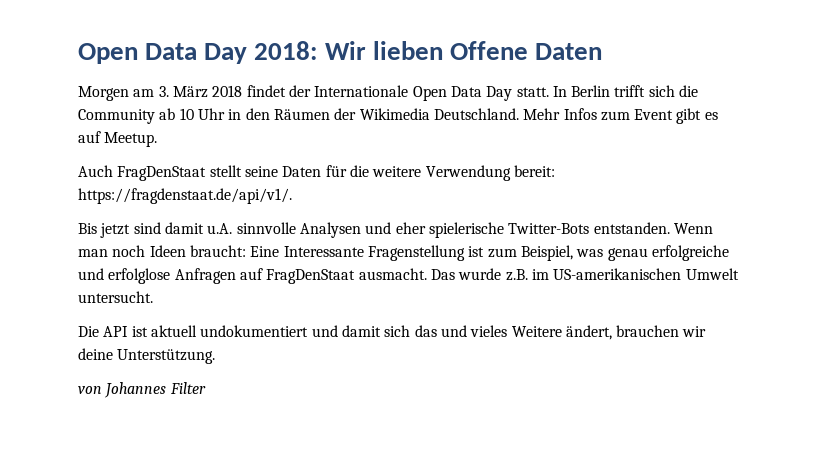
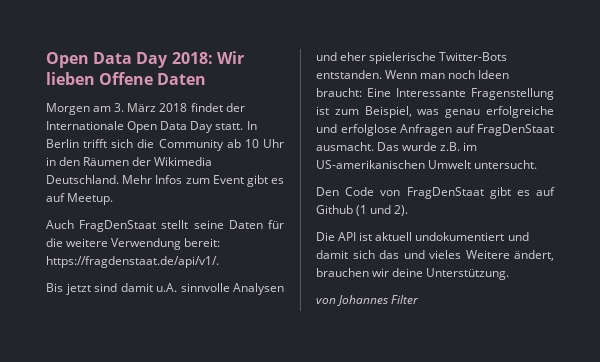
(153, 297) none -> [316,187,555,199] [316,205,409,216] // Den Code von FragDenStaat gibt es auf Github (1 und 2).

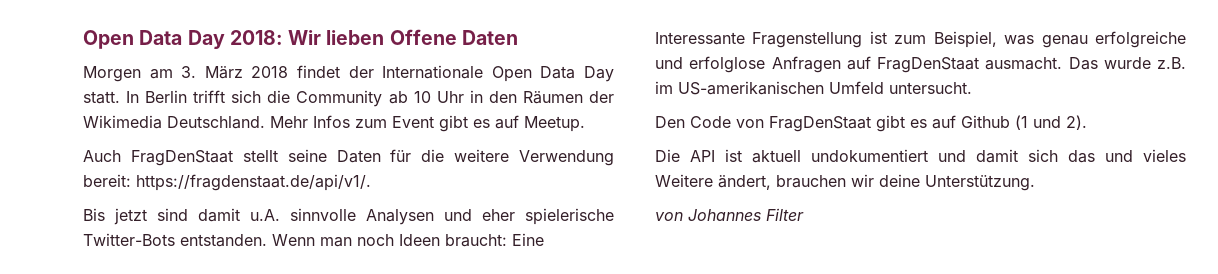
[428,160,472,169] Umwelt -> [829,81,884,94] Umfeld

